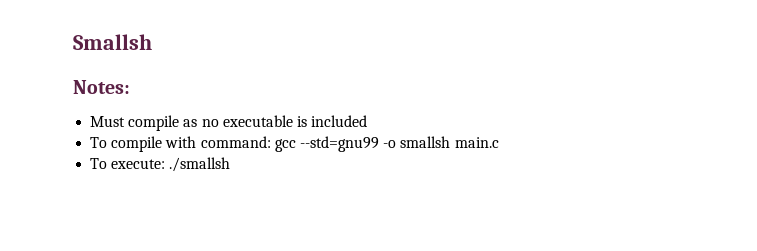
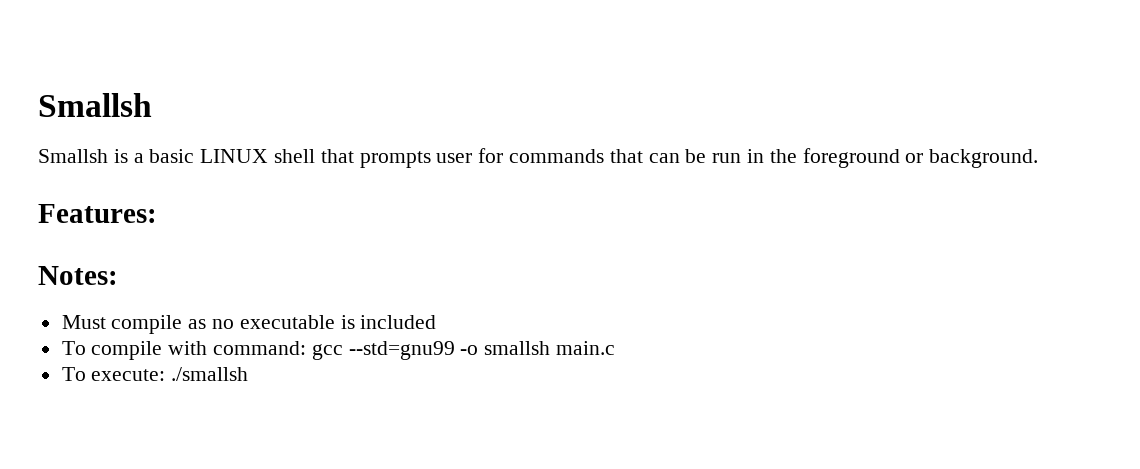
[73,34,152,50] Smallsh -> [38,93,152,117] [38,148,1039,168] [38,204,157,223] Smallsh // Smallsh is a basic LINUX shell that prompts user for commands that can be run in the foreground or background. // Features:

